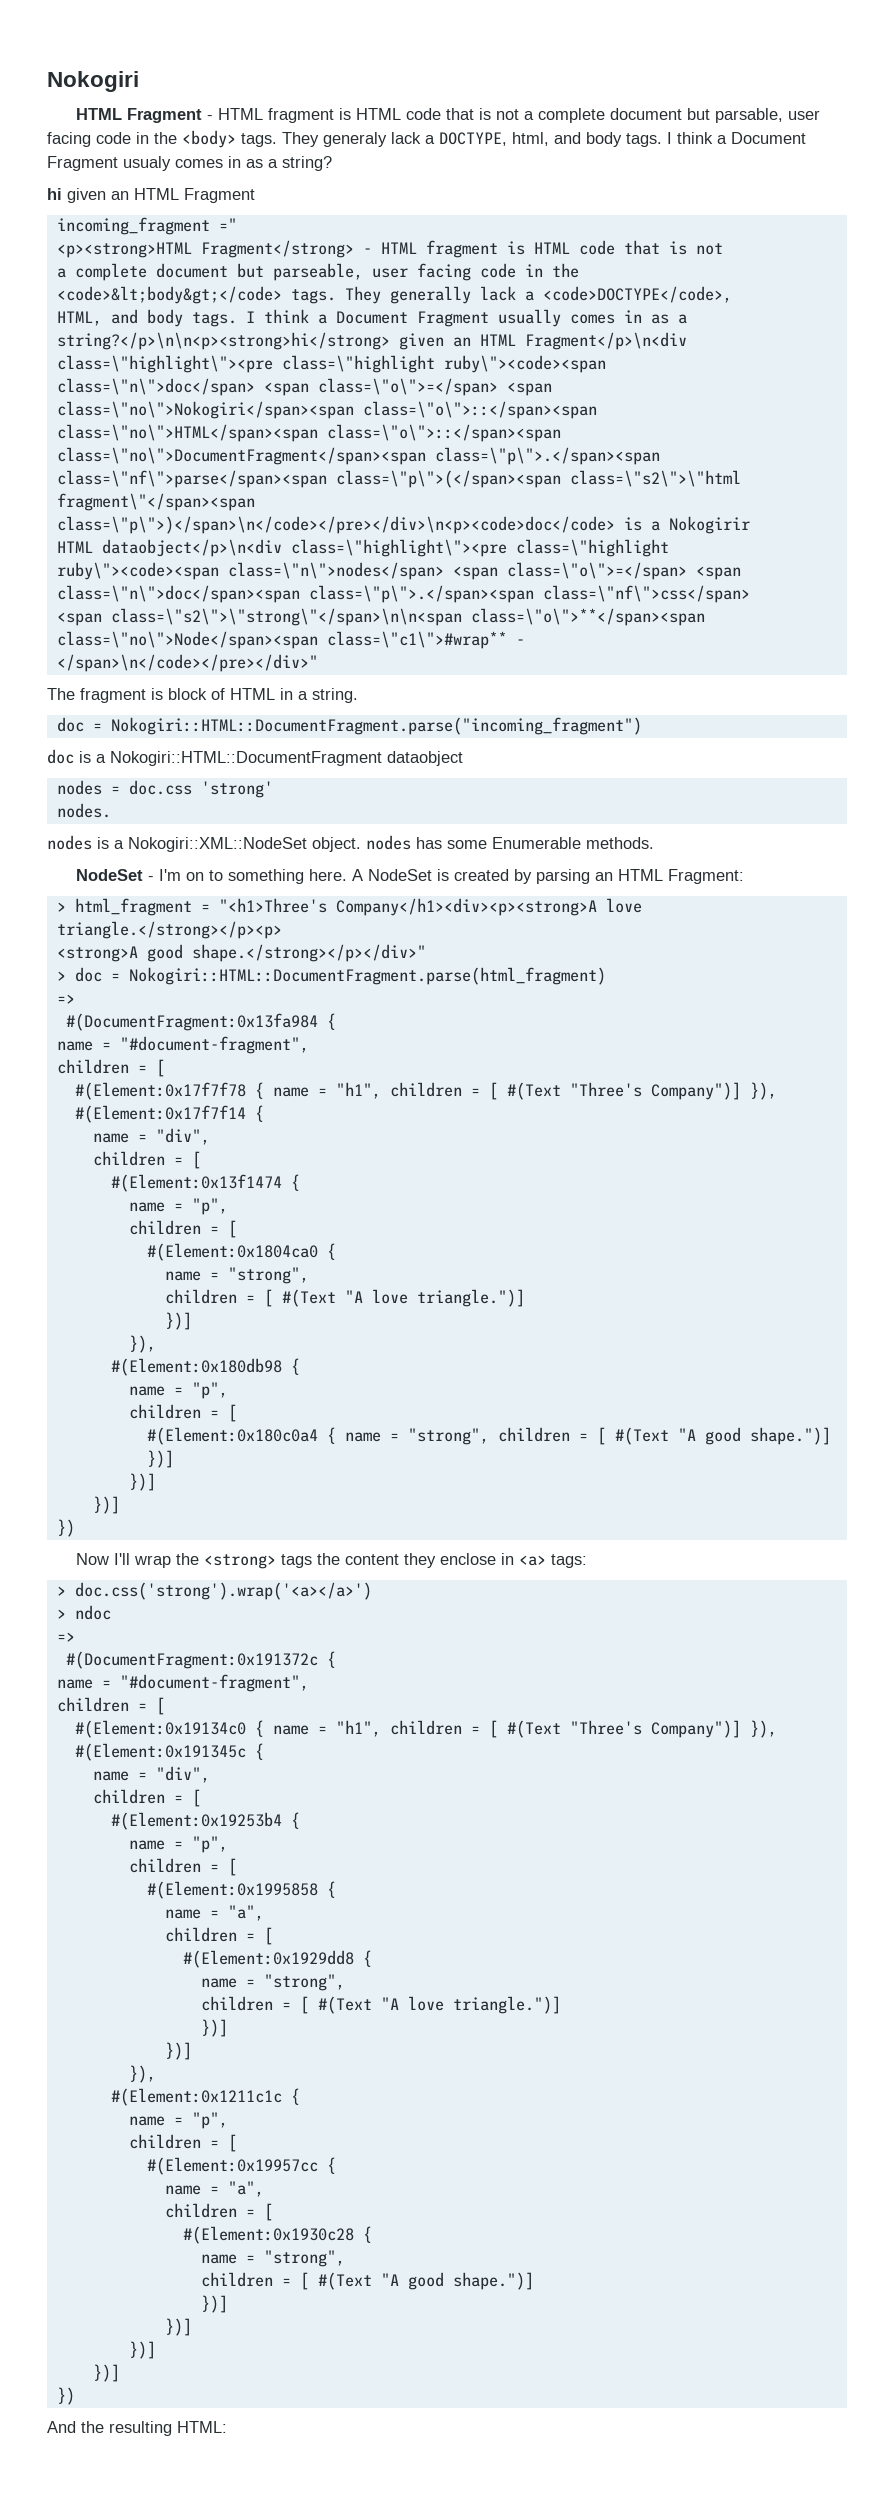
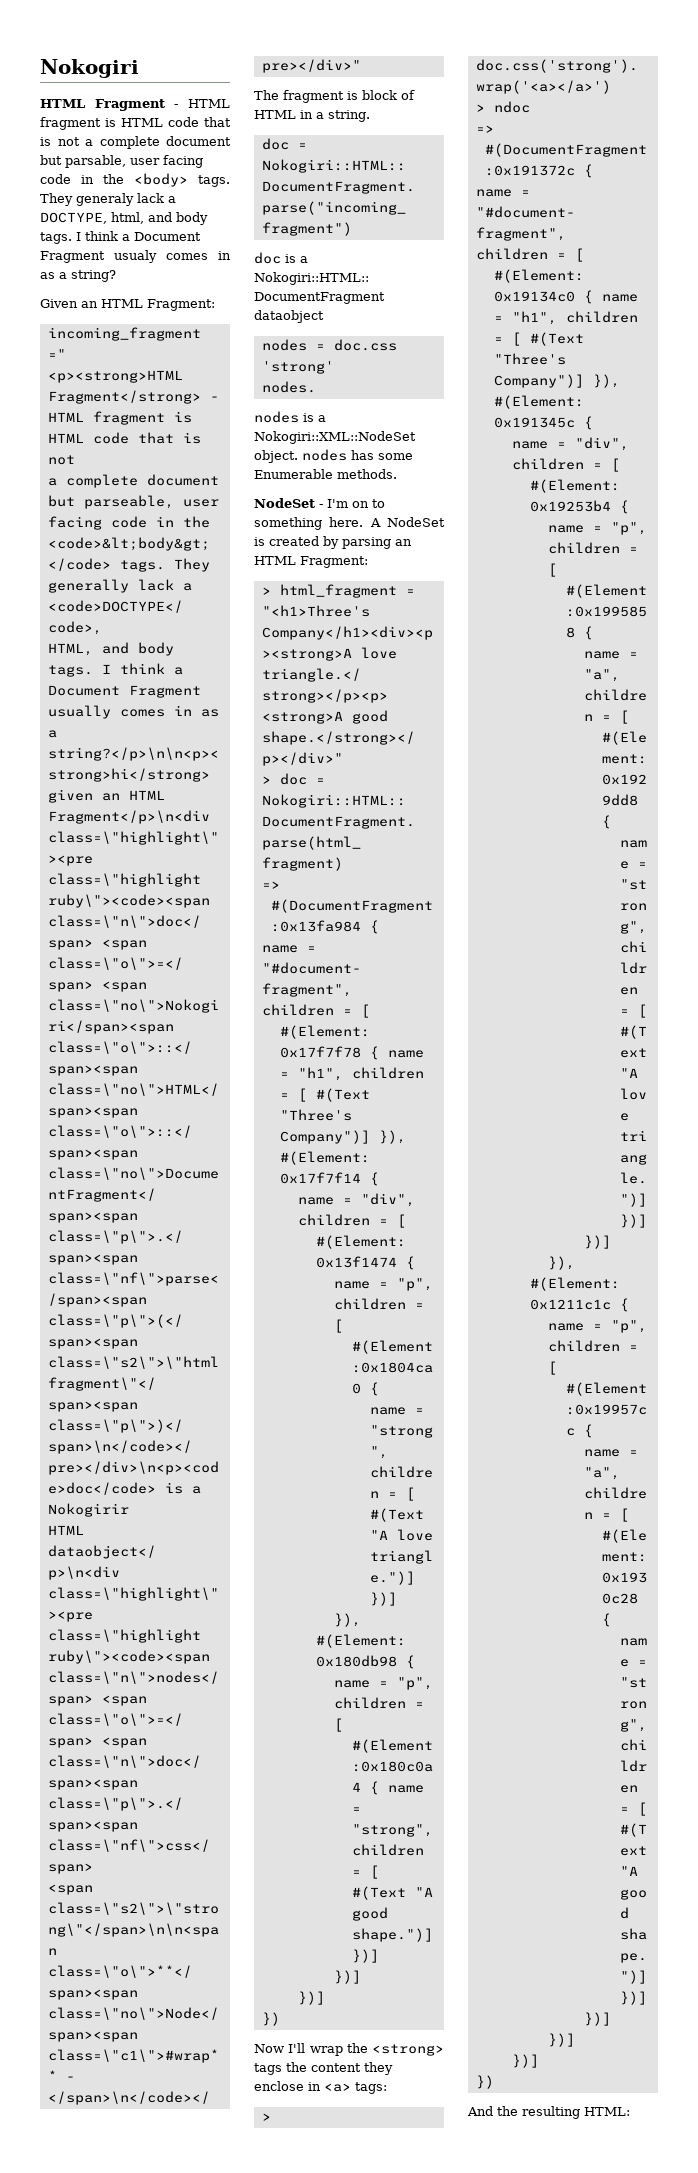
[47,188,255,203] hi given an HTML Fragment -> [40,299,215,311] Given an HTML Fragment:

